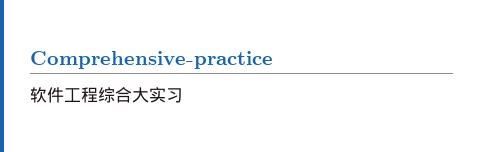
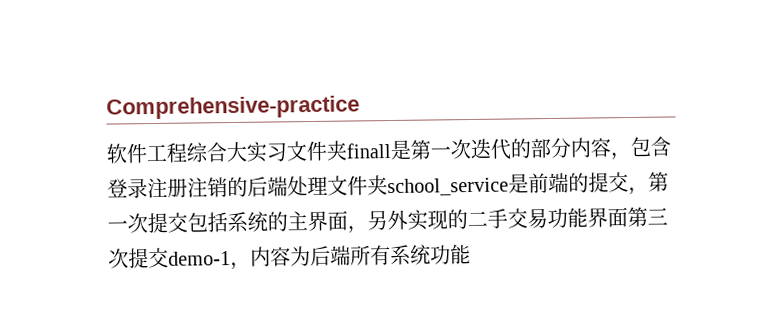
(183, 95) none -> [286,136,671,162] [107,171,669,199] [107,206,668,234] [108,244,471,271] 文件夹finall是第一次迭代的部分内容，包含登录注册注销的后端处理文件夹school_service是前端的提交，第一次提交包括系统的主界面，另外实现的二手交易功能界面第三次提交demo-1，内容为后端所有系统功能

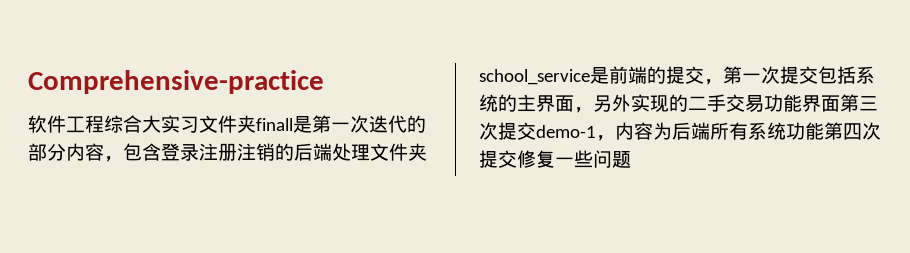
(471, 254) none -> [824,122,881,140] [479,150,631,168] 第四次提交修复一些问题

